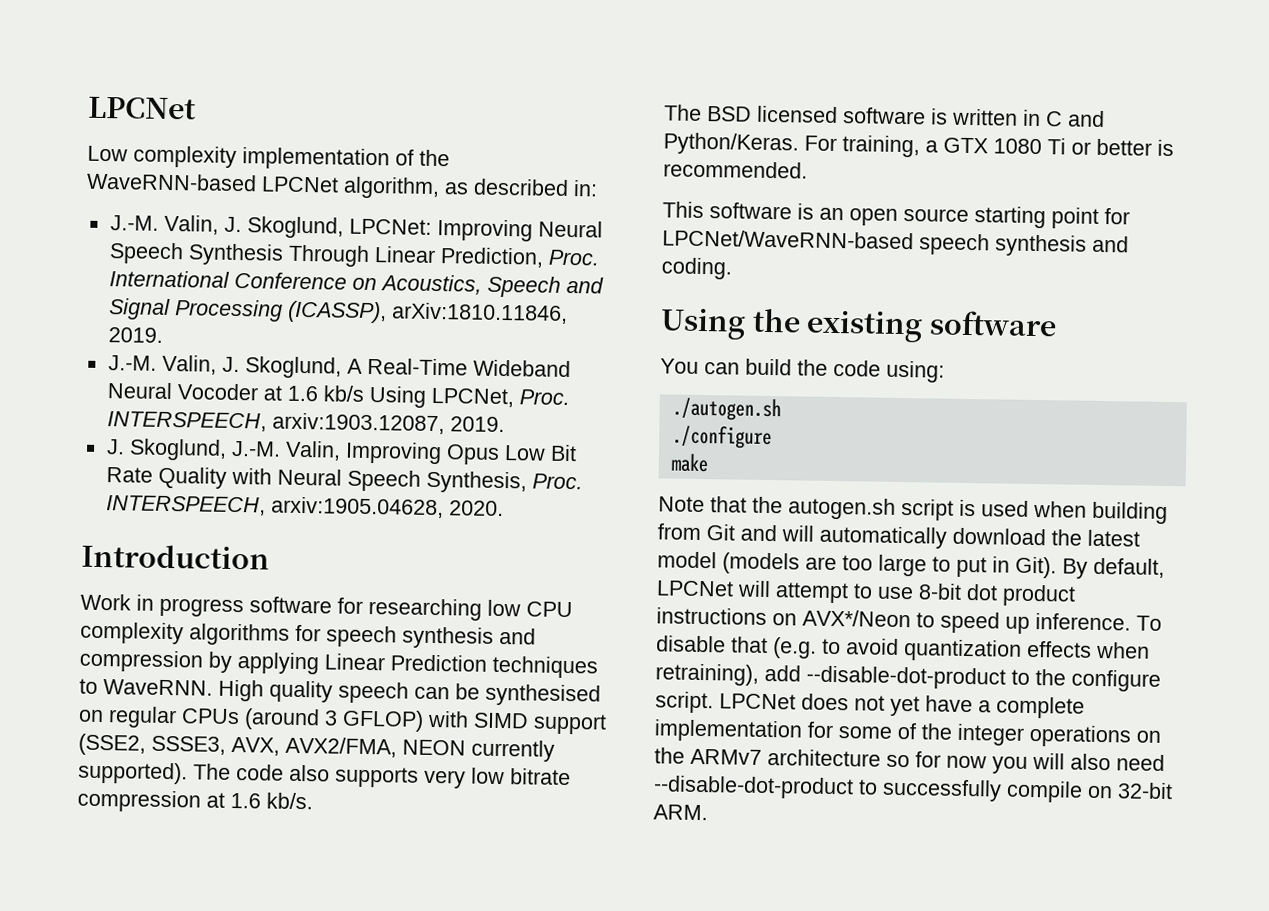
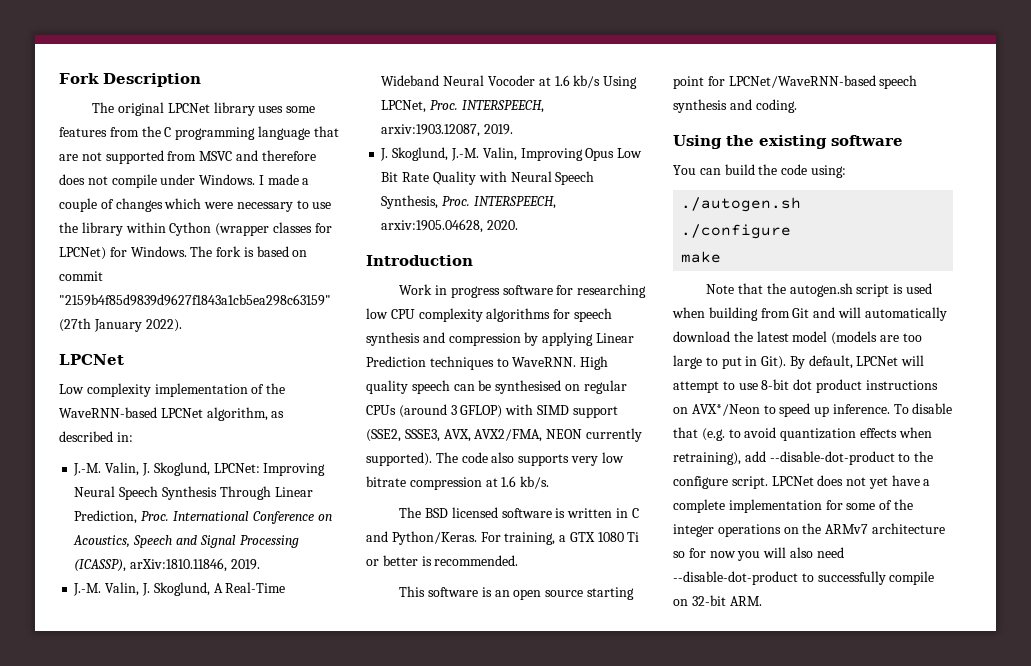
(88, 108) none -> [59,73,201,87] [92,102,316,116] [59,126,339,140] [59,150,316,164] [59,174,310,188] [59,198,332,212] [59,222,332,236] [59,246,308,260] [59,271,103,281] [59,294,331,306] [59,318,182,332] Fork Description // The original LPCNet library uses some features from the C programming language that are not supported from MSVC and therefore does not compile under Windows. I made a couple of changes which were necessary to use the library within Cython (wrapper classes for LPCNet) for Windows. The fork is based on commit "2159b4f85d9839d9627f1843a1cb5ea298c63159" (27th January 2022). //

